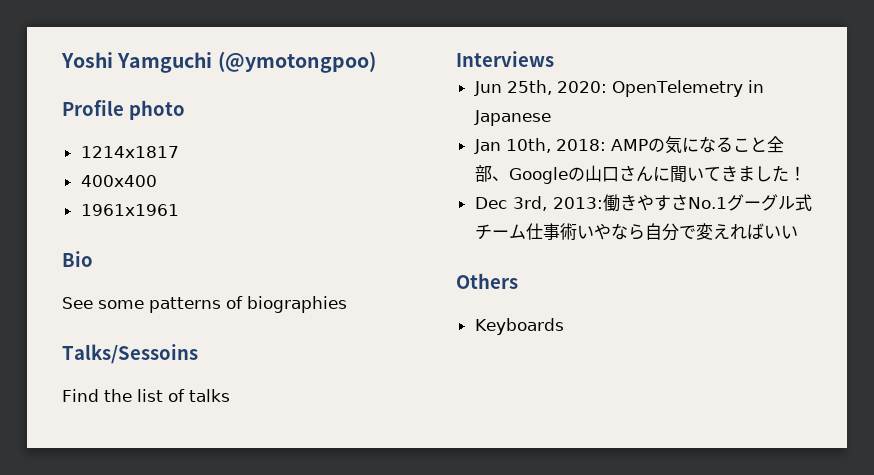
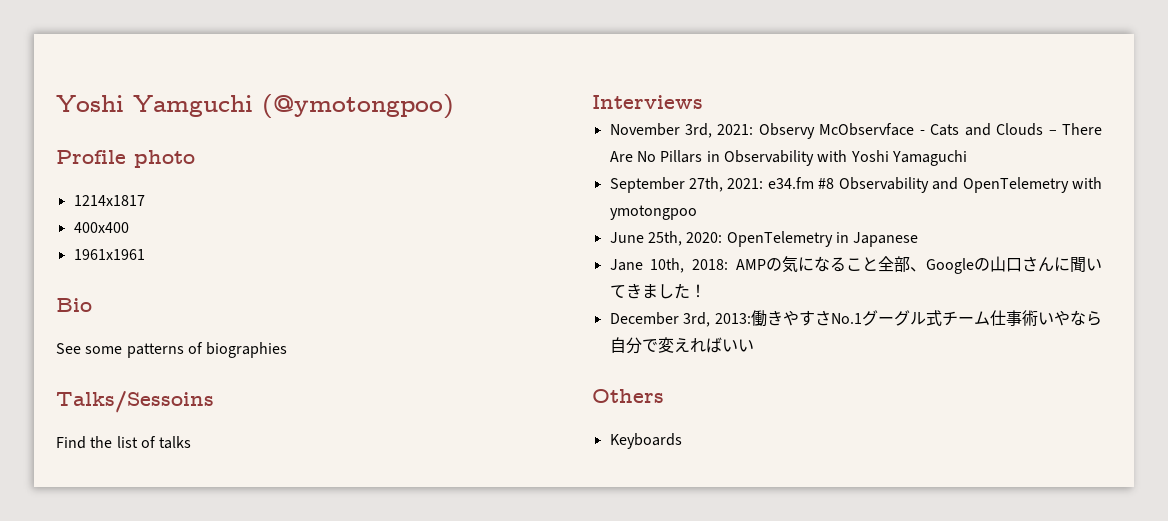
[473,81,502,96] Jun -> [609,123,1102,139] [609,150,967,166] [609,177,1102,193] [609,205,697,220] [609,232,644,243] November 3rd, 2021: Observy McObservface - Cats and Clouds – There Are No Pillars in Observability with Yoshi Yamaguchi // September 27th, 2021: e34.fm #8 Observability and OpenTelemetry with ymotongpoo // June
[473,139,501,154] Jan -> [609,259,643,271] Jane
[474,197,507,209] Dec -> [609,312,679,325] December

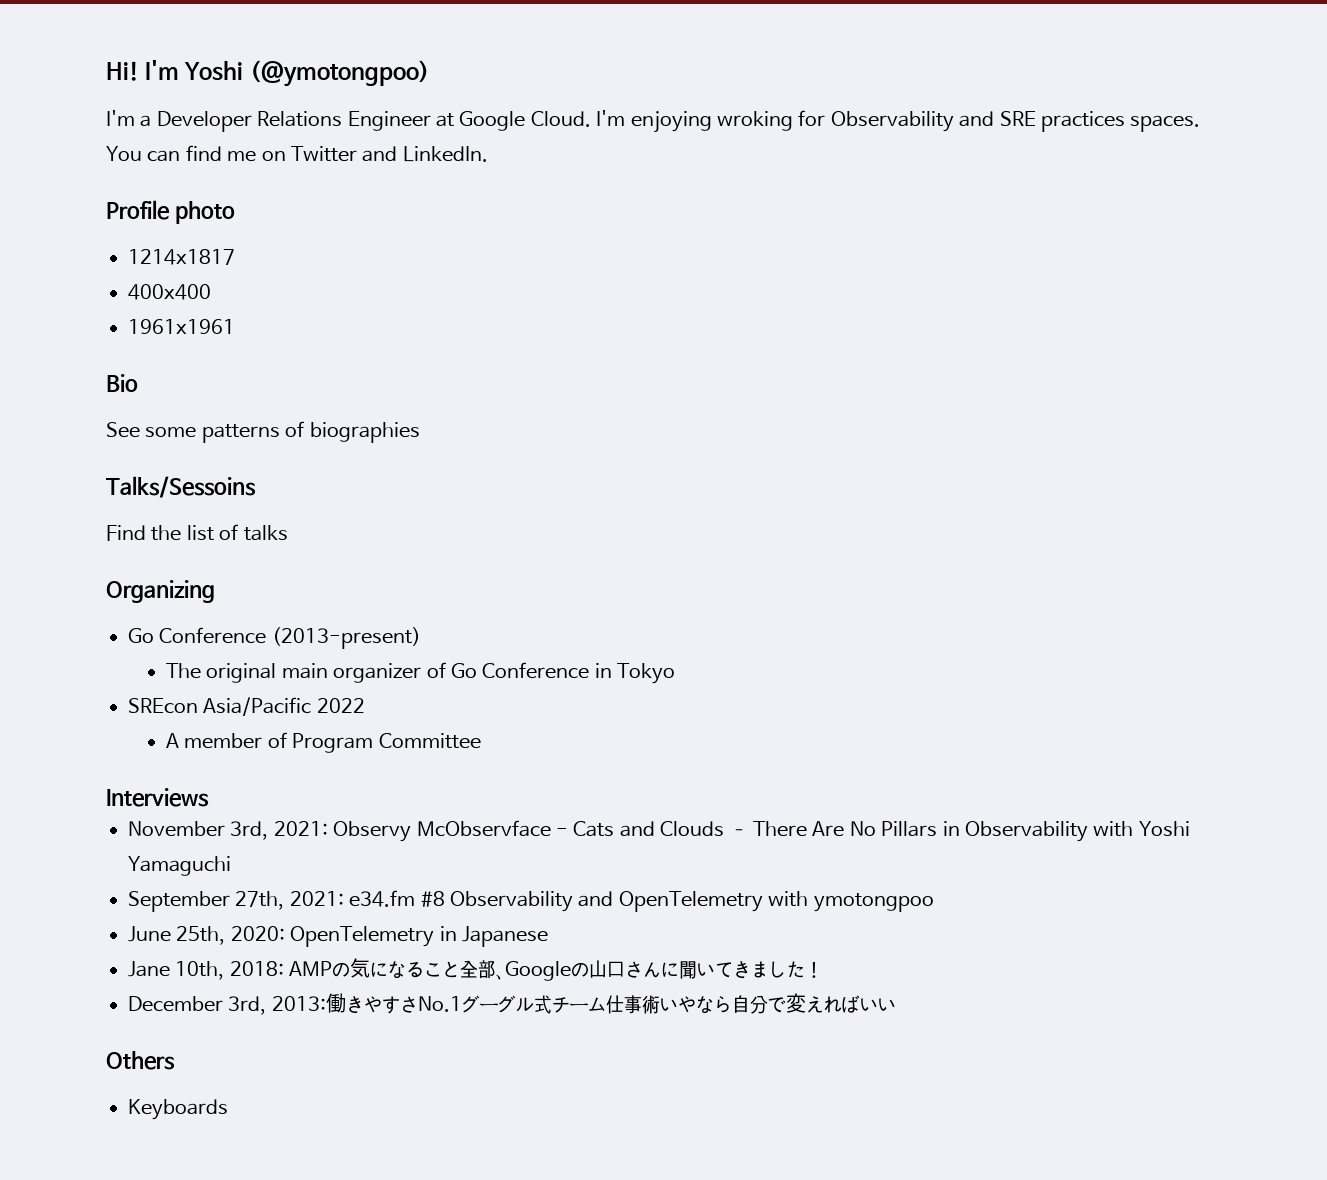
[56,94,454,119] Yoshi Yamguchi (@ymotongpoo) -> [106,60,429,87] [106,110,1201,133] [106,145,488,162] Hi! I'm Yoshi (@ymotongpoo) // I'm a Developer Relations Engineer at Google Cloud. I'm enjoying wroking for Observability and SRE practices spaces. You can find me on Twitter and LinkedIn.
(192, 442) none -> [106,580,215,603] [128,627,421,649] [165,662,676,684] [128,697,365,716] [165,732,481,753] // Organizing // Go Conference (2013-present) // The original main organizer of Go Conference in Tokyo // SREcon Asia/Pacific 2022 // A member of Program Committee

